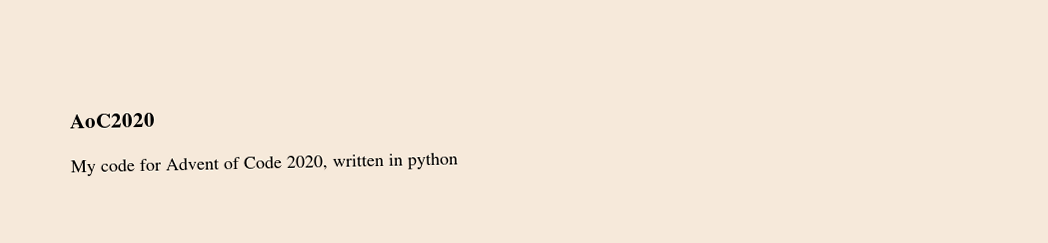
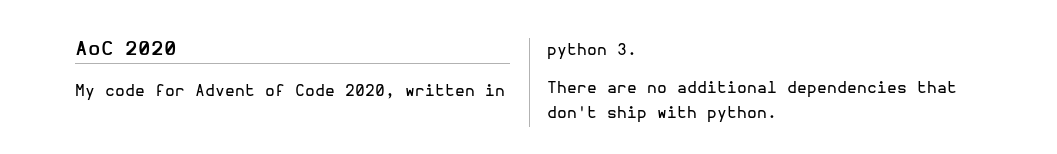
[69,112,156,129] AoC2020 -> [75,41,177,55] AoC 2020
(458, 161) none -> [617,43,637,55] [547,81,957,98] [547,106,777,123] 3. // There are no additional dependencies that don't ship with python.

